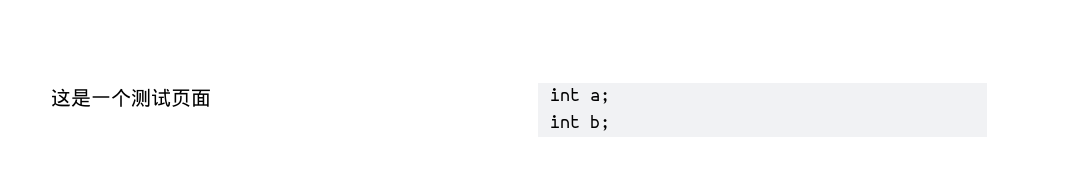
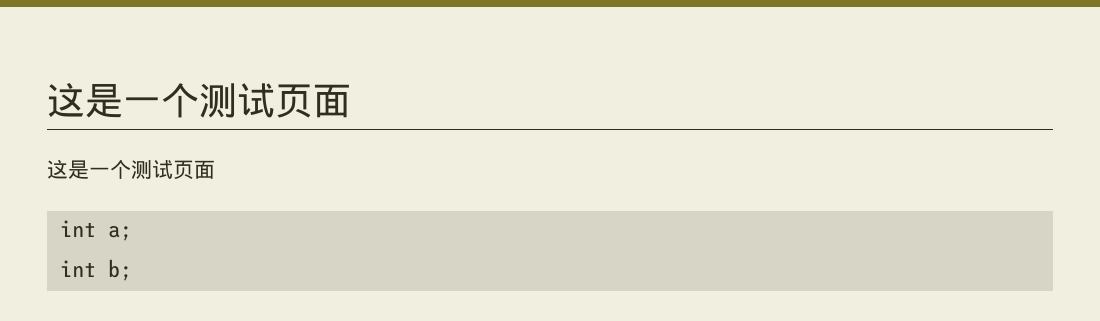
[51,88,211,107] 这是一个测试页面 -> [47,83,351,118] [47,159,215,179] 这是一个测试页面 // 这是一个测试页面

